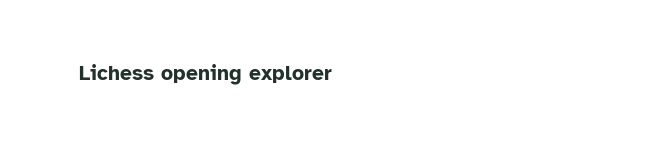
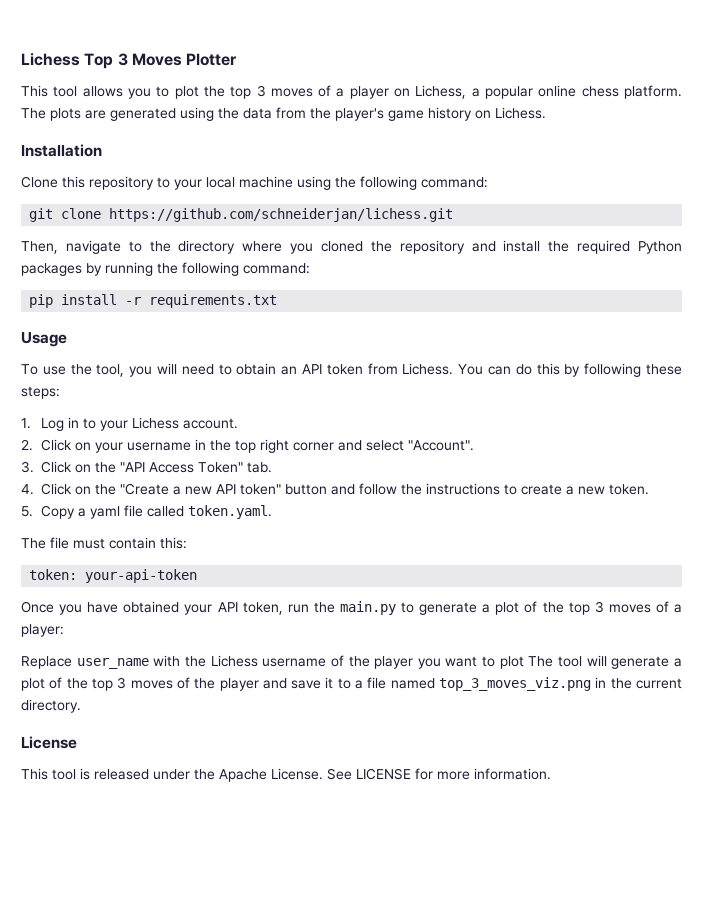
[79,64,332,85] Lichess opening explorer -> [21,53,238,69] [21,85,682,99] [21,107,546,121] [21,144,102,157] [21,176,488,190] [29,208,454,222] [21,240,682,254] [21,262,310,276] [29,294,278,308] [21,332,67,347] [21,363,682,377] [21,386,60,399] [21,417,238,431] [21,439,474,453] [21,461,272,473] [21,483,649,495] [21,505,272,519] [21,537,187,549] [29,569,198,583] [21,601,683,615] [21,624,64,637] [21,655,682,669] [21,677,682,691] [21,699,81,713] [21,736,77,749] [21,768,551,782] Lichess Top 3 Moves Plotter // This tool allows you to plot the top 3 moves of a player on Lichess, a popular online chess platform. The plots are generated using the data from the player's game history on Lichess. // Installation // Clone this repository to your local machine using the following command: // git clone https://github.com/schneiderjan/lichess.git // Then, navigate to the directory where you cloned the repository and install the required Python packages by running the following command: // pip install -r requirements.txt // Usage // To use the tool, you will need to obtain an API token from Lichess. You can do this by following these steps: // 1. Log in to your Lichess account. // 2. Click on your username in the top right corner and select "Account". // 3. Click on the "API Access Token" tab. // 4. Click on the "Create a new API token" button and follow the instructions to create a new token. // 5. Copy a yaml file called token.yaml. // The file must contain this: // token: your-api-token // Once you have obtained your API token, run the main.py to generate a plot of the top 3 moves of a player: // Replace user_name with the Lichess username of the player you want to plot The tool will generate a plot of the top 3 moves of the player and save it to a file named top_3_moves_viz.png in the current directory. // License // This tool is released under the Apache License. See LICENSE for more information.

